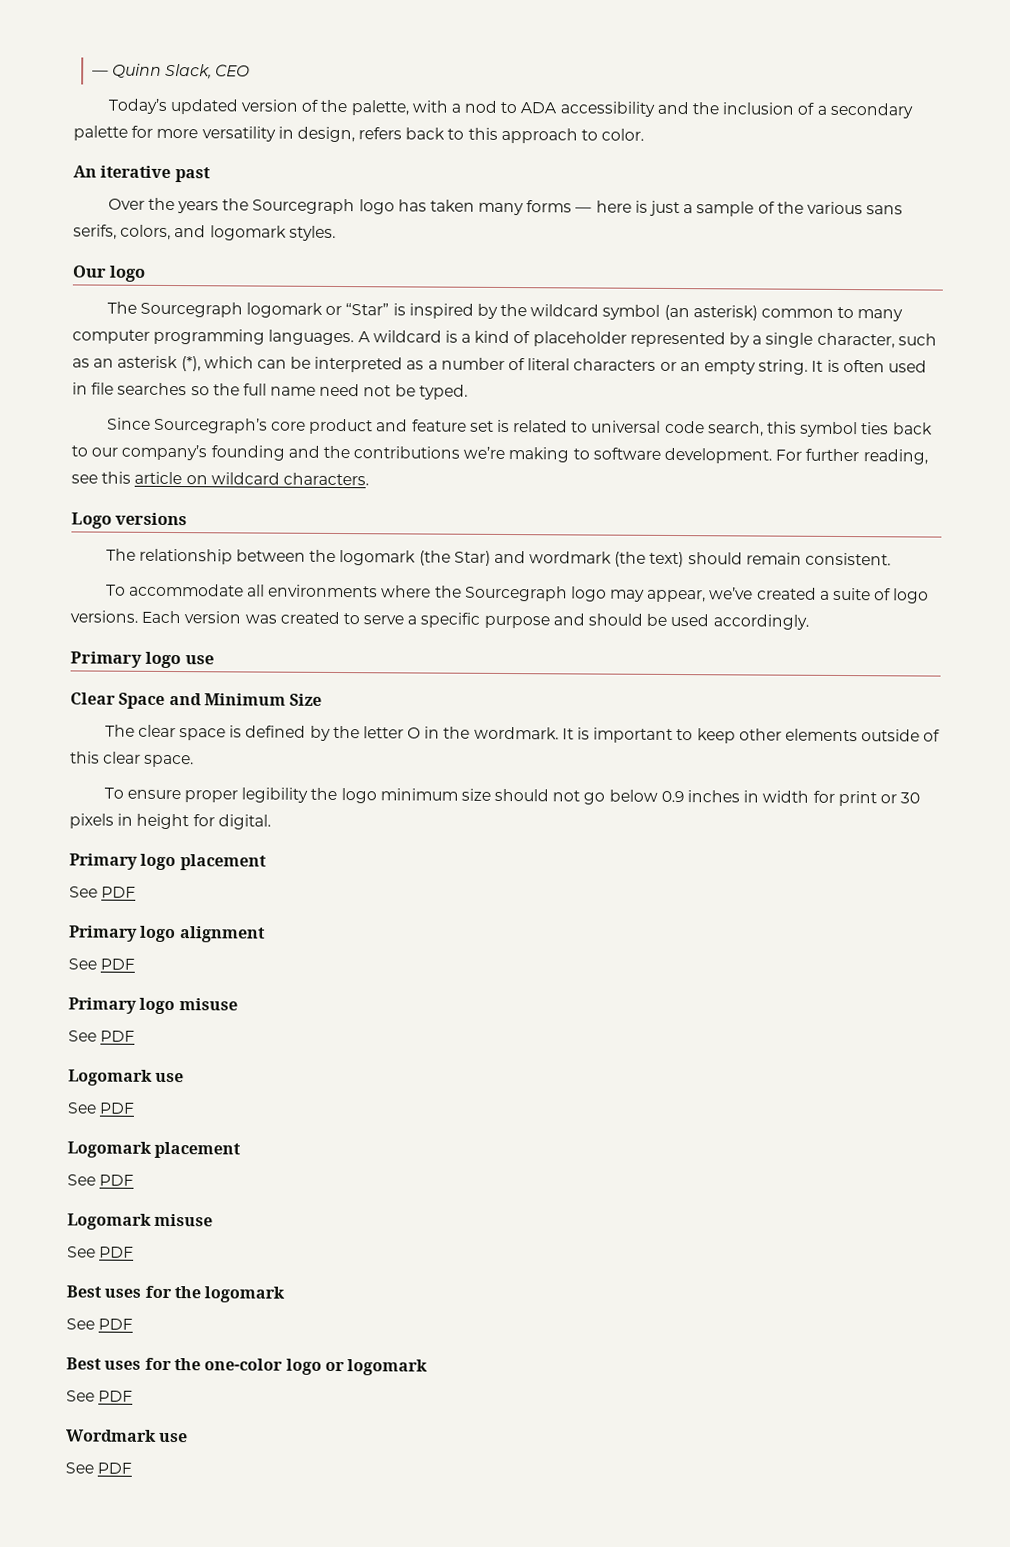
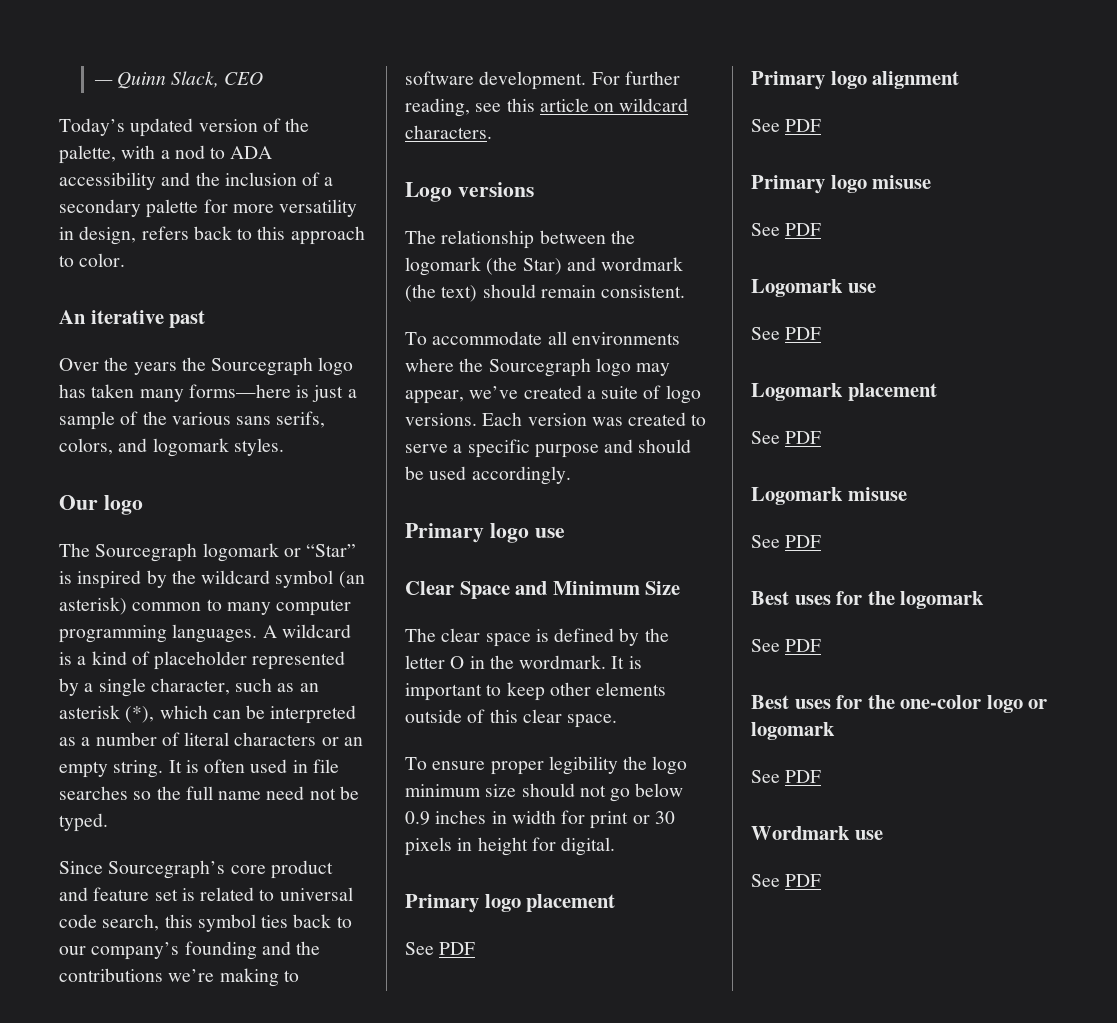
[526,200,632,213] forms — here -> [188,384,291,398] forms—here

